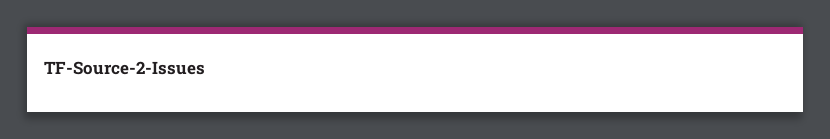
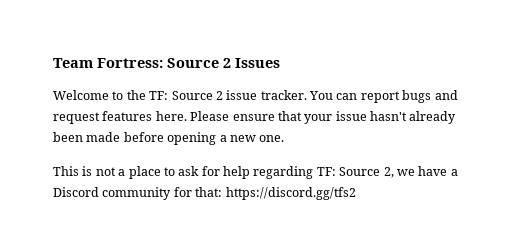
[44,61,205,75] TF-Source-2-Issues -> [53,58,280,68] [53,90,458,103] [53,111,457,124] [53,132,285,145] [53,166,458,179] [53,187,356,200] Team Fortress: Source 2 Issues // Welcome to the TF: Source 2 issue tracker. You can report bugs and request features here. Please ensure that your issue hasn't already been made before opening a new one. // This is not a place to ask for help regarding TF: Source 2, we have a Discord community for that: https://discord.gg/tfs2

